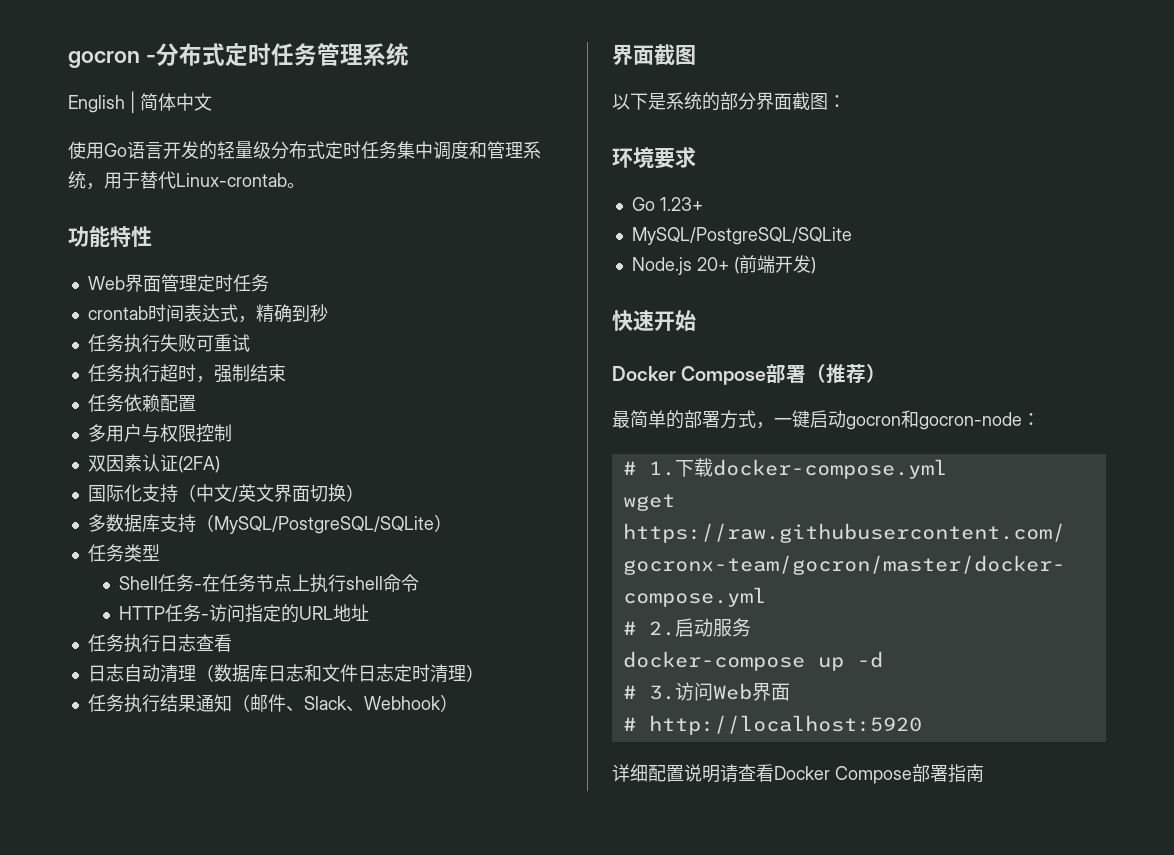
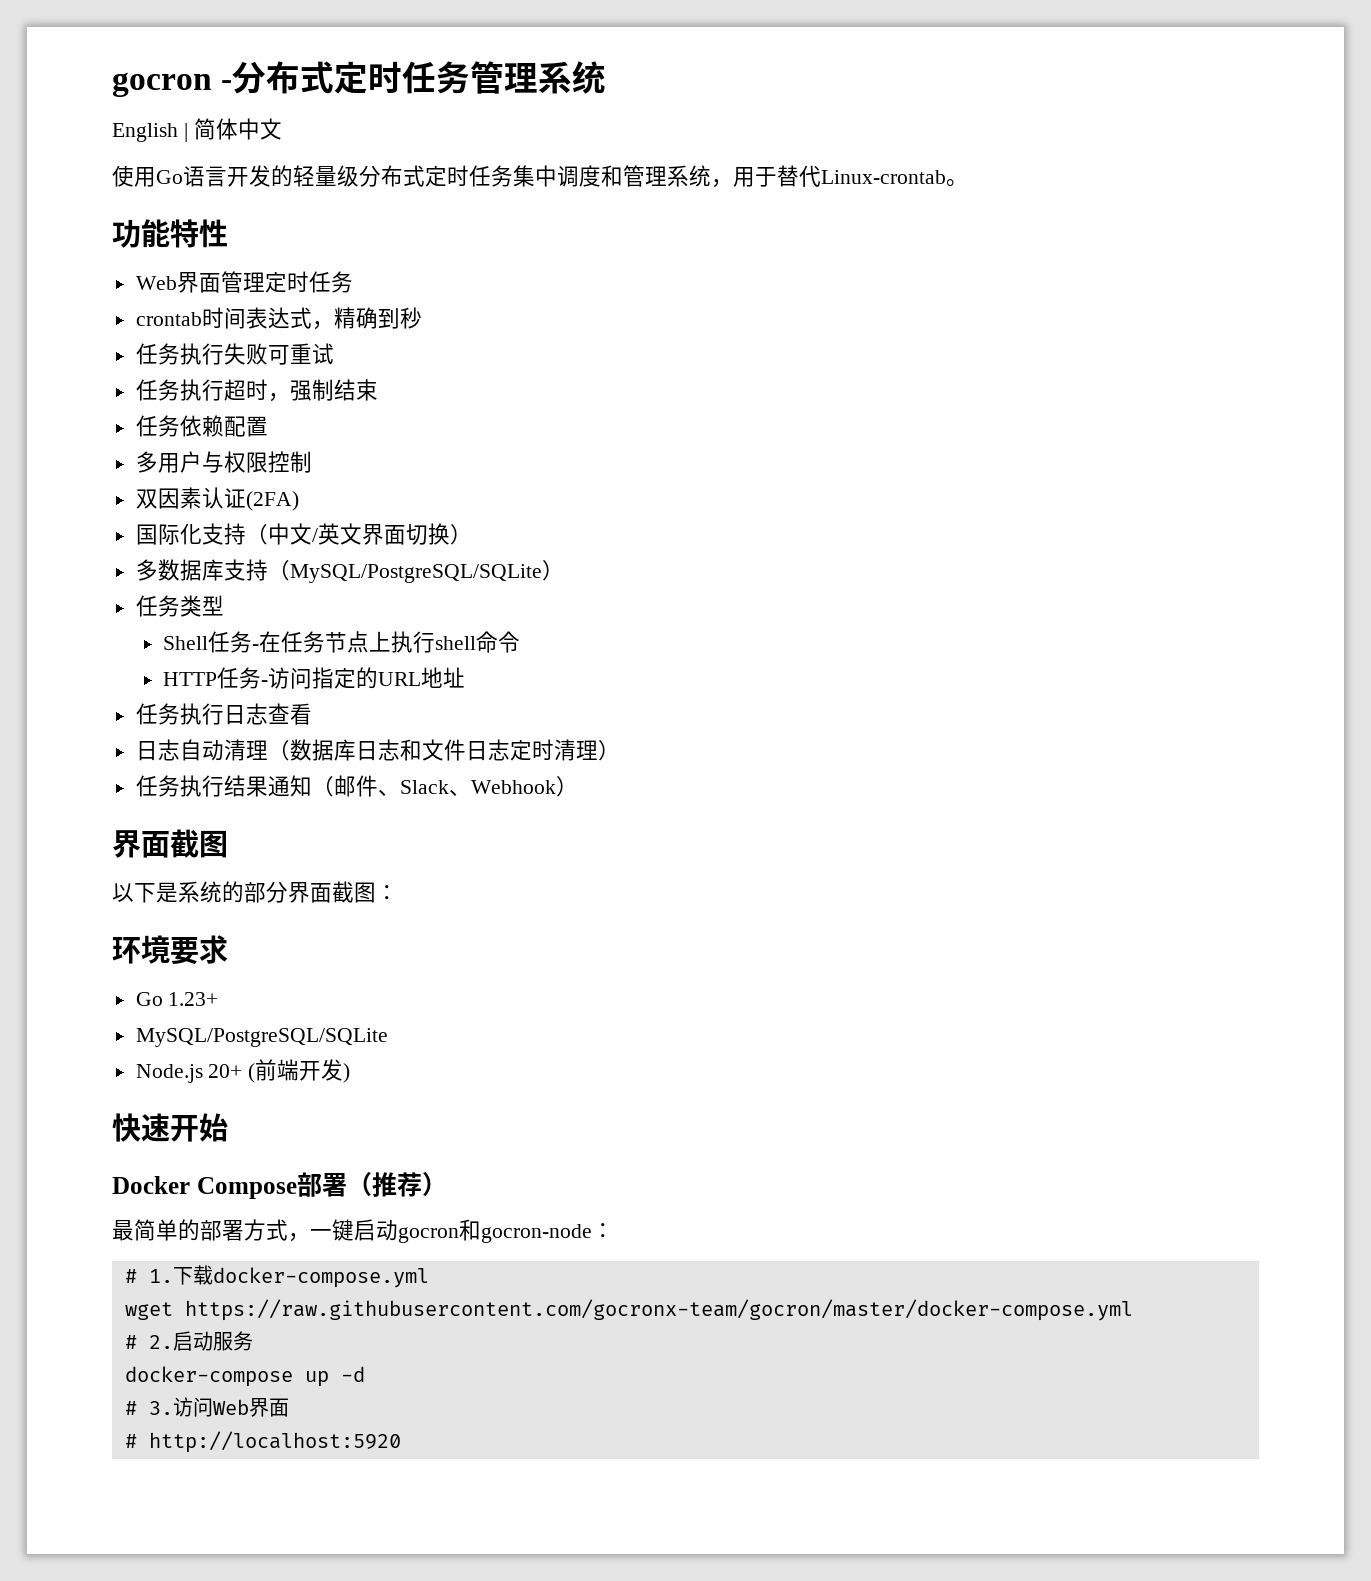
[612,764,984,784] // 详细配置说明请查看Docker Compose部署指南 -> (401, 1442) none

